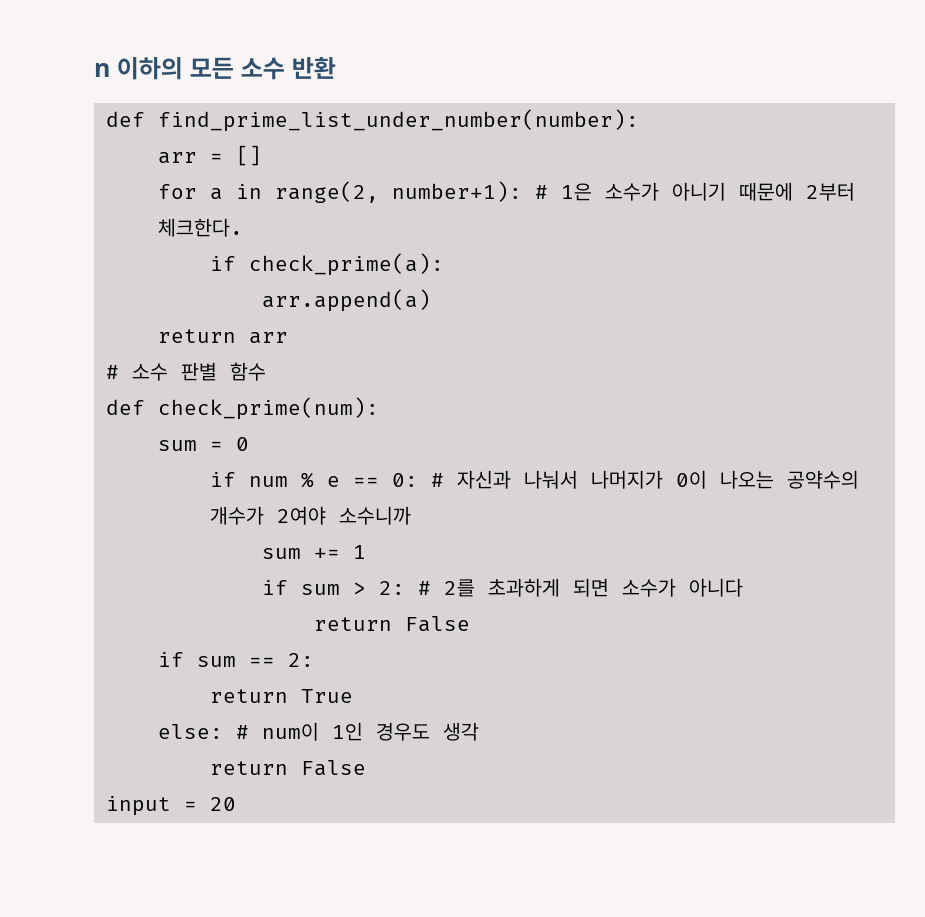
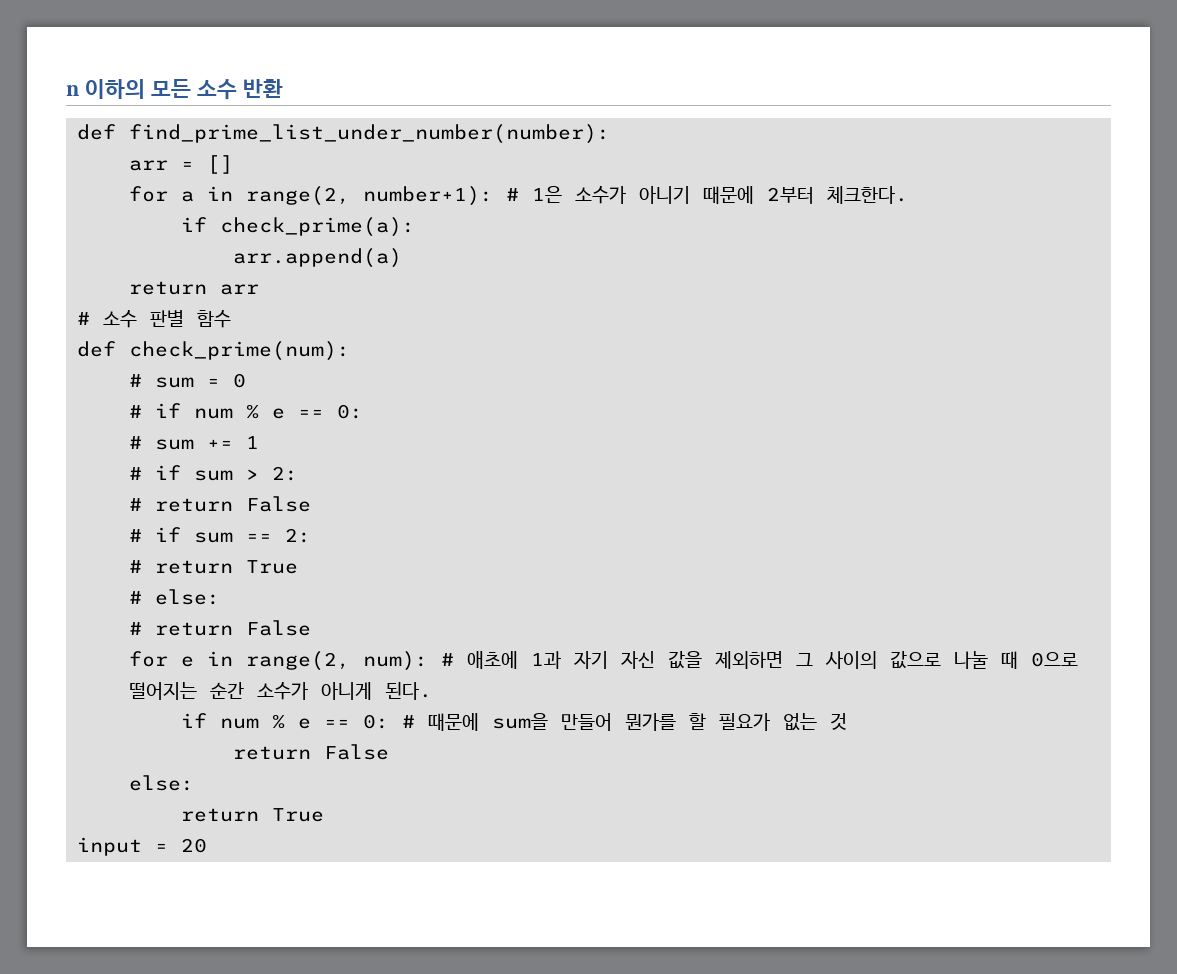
(379, 408) none -> [129,374,143,387] #
(249, 444) none -> [129,403,364,419] [129,436,260,450] [129,465,299,481] [129,496,312,512] [129,527,312,543] [129,560,299,574] [129,589,221,605] [129,620,312,636] [129,651,1079,671] [129,682,433,700] // # if num % e == 0: // # sum += 1 // # if sum > 2: // # return False // # if sum == 2: // # return True // # else: // # return False // for e in range(2, num): # 애초에 1과 자기 자신 값을 제외하면 그 사이의 값으로 나눌 때 0으로 떨어지는 순간 소수가 아니게 된다.
[457,470,859,489] [210,506,411,525] [262,545,366,559] [262,578,743,597] [314,616,470,632] [158,652,314,667] [210,689,353,703] [158,722,479,741] [210,760,366,776] 자신과 나눠서 나머지가 0이 나오는 공약수의 개수가 2여야 소수니까 // sum += 1 // if sum > 2: # 2를 초과하게 되면 소수가 아니다 // return False // if sum == 2: // return True // else: # num이 1인 경우도 생각 // return False -> [428,713,848,731] [233,744,390,760] [129,775,195,791] [181,808,325,822] 때문에 sum을 만들어 뭔가를 할 필요가 없는 것 // return False // else: // return True

